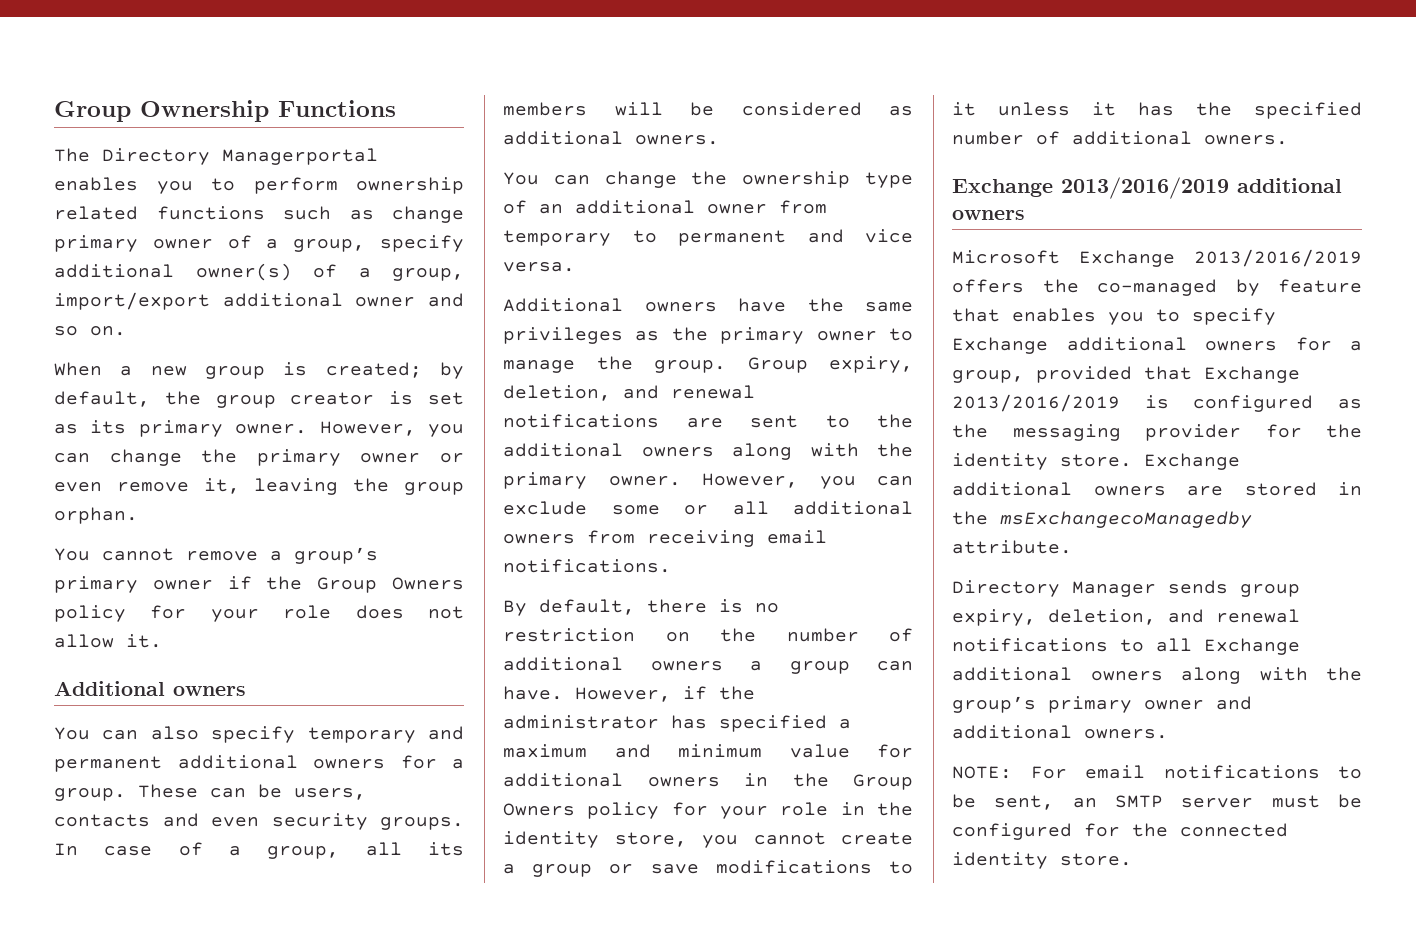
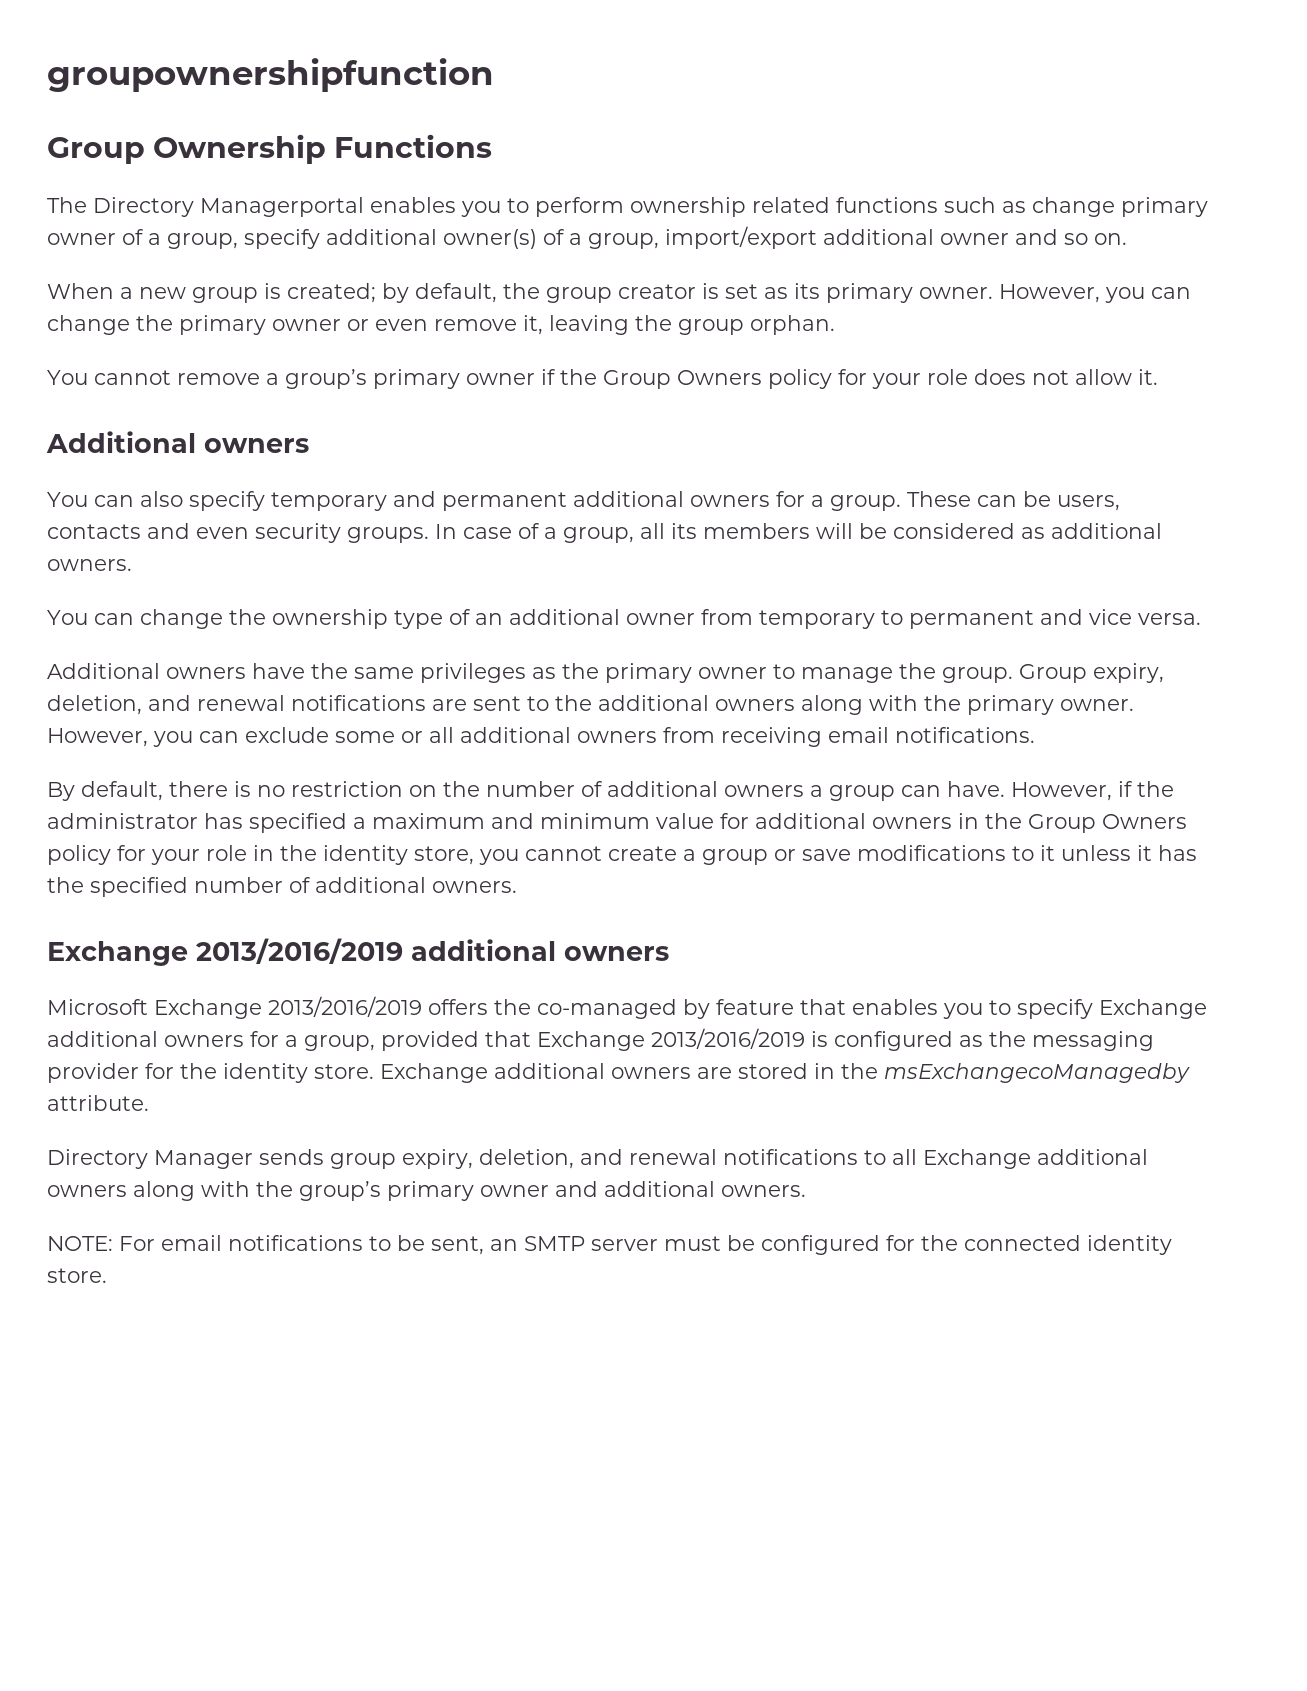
(54, 111) none -> [47,58,494,92] groupownershipfunction //

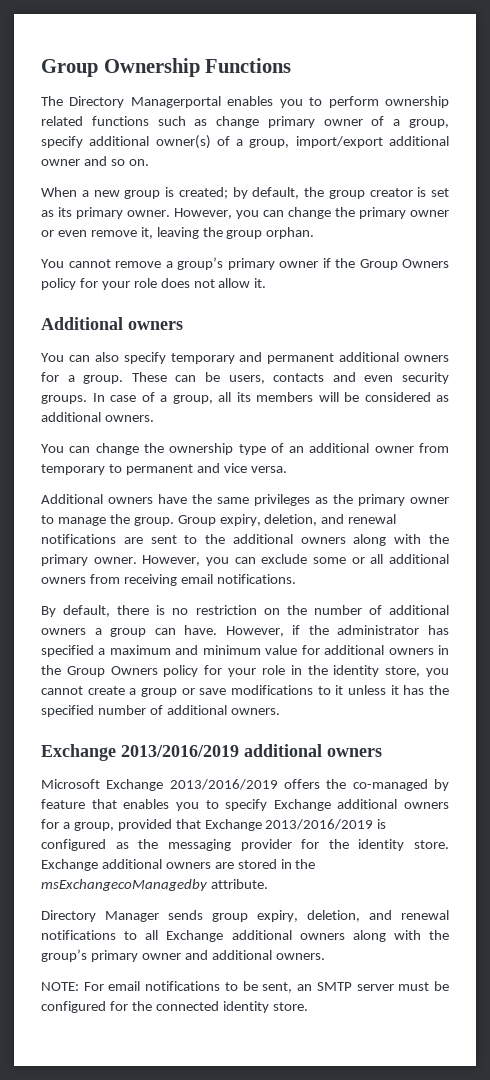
[47,58,494,92] groupownershipfunction // -> (41, 68) none

